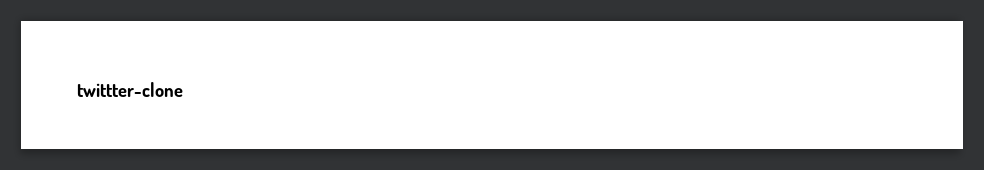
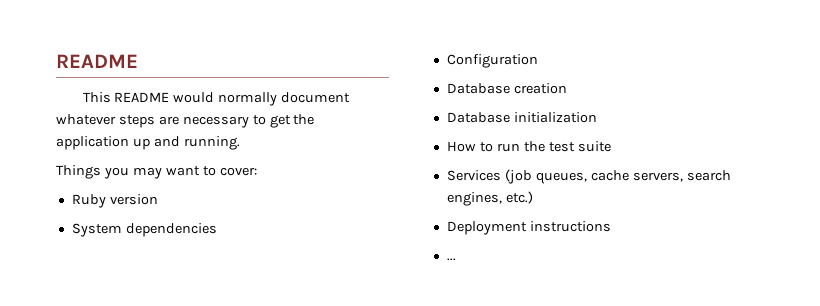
[77,82,183,97] twittter-clone -> [56,54,138,68] [82,92,351,106] [56,114,315,128] [56,136,240,150] [56,165,257,179] [71,194,158,208] [71,223,217,237] [446,54,538,68] [446,83,567,94] [446,112,597,123] [446,141,611,152] [446,169,731,184] [446,191,533,206] [446,221,611,235] [446,258,456,261] README // This README would normally document whatever steps are necessary to get the application up and running. // Things you may want to cover: // Ruby version // System dependencies // Configuration // Database creation // Database initialization // How to run the test suite // Services (job queues, cache servers, search engines, etc.) // Deployment instructions // ...

